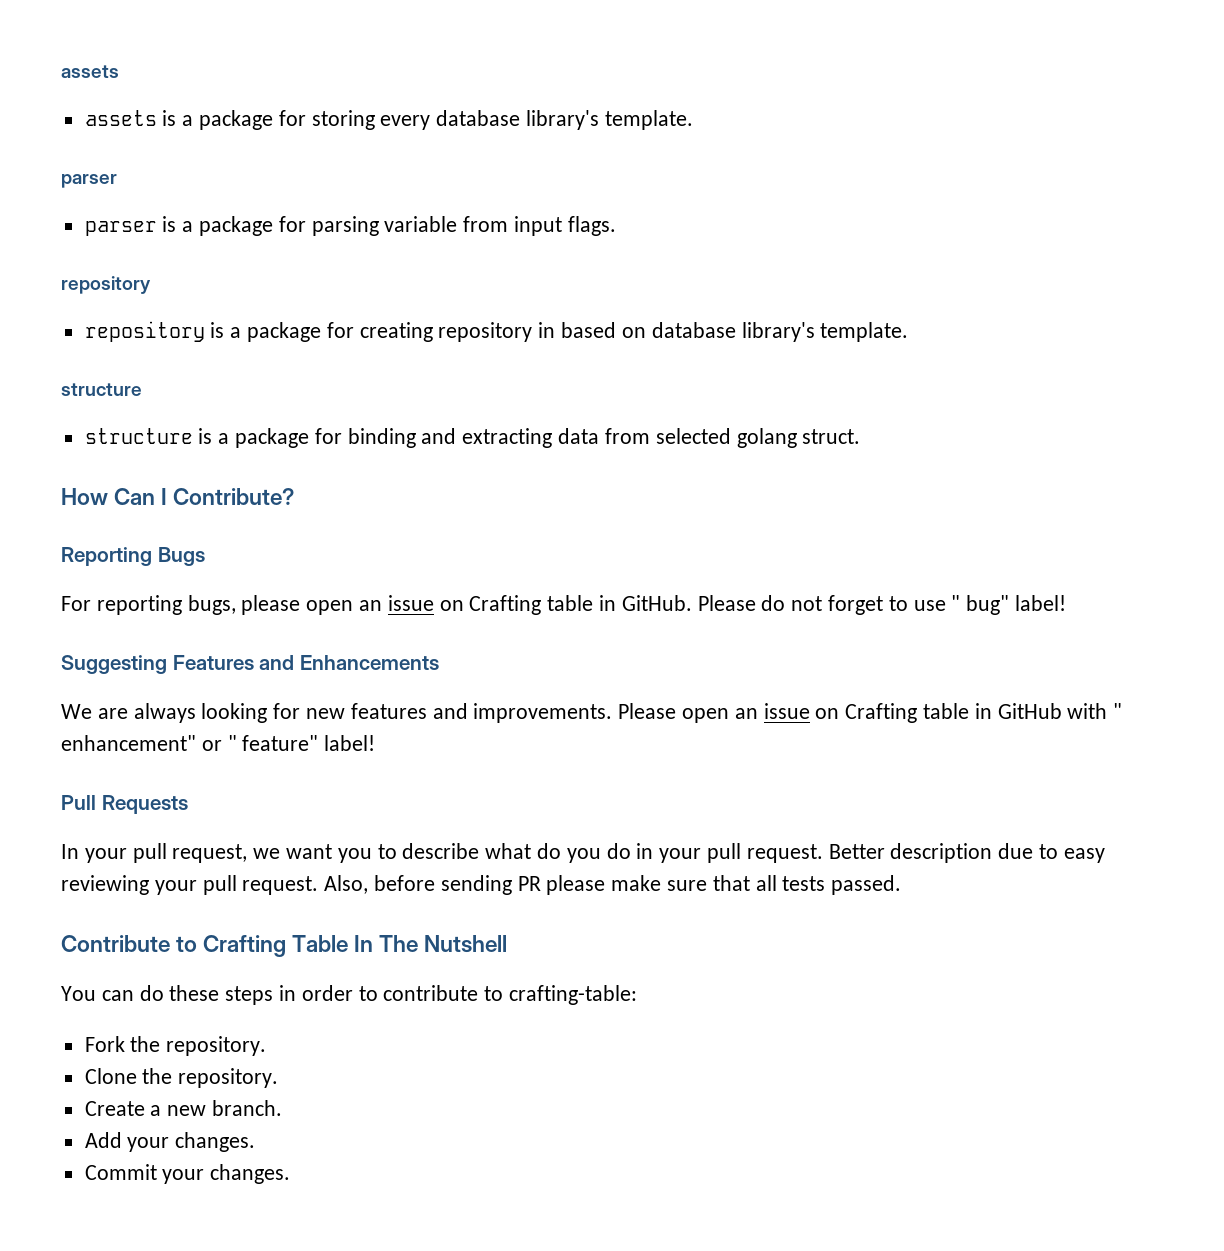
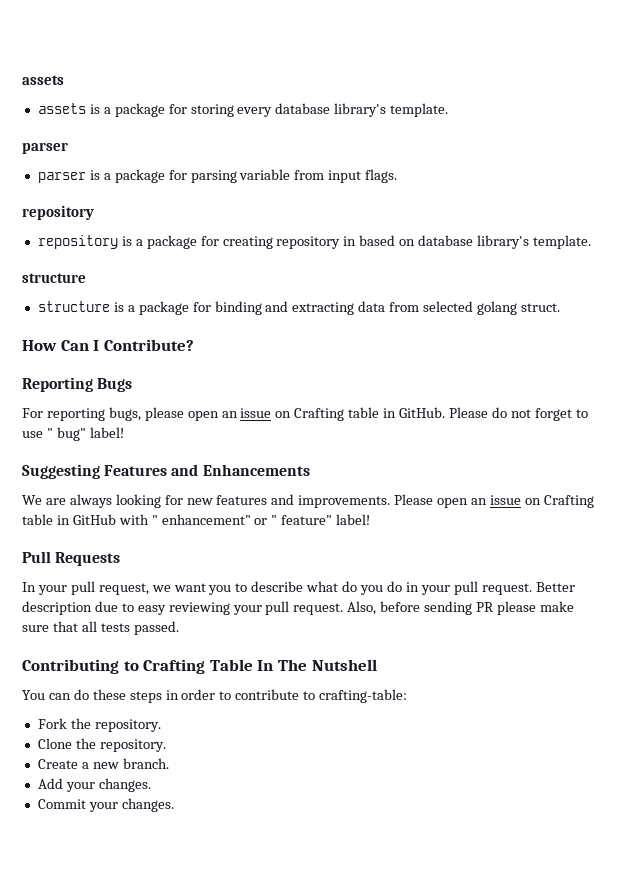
[61,935,170,952] Contribute -> [22,659,119,674] Contributing

